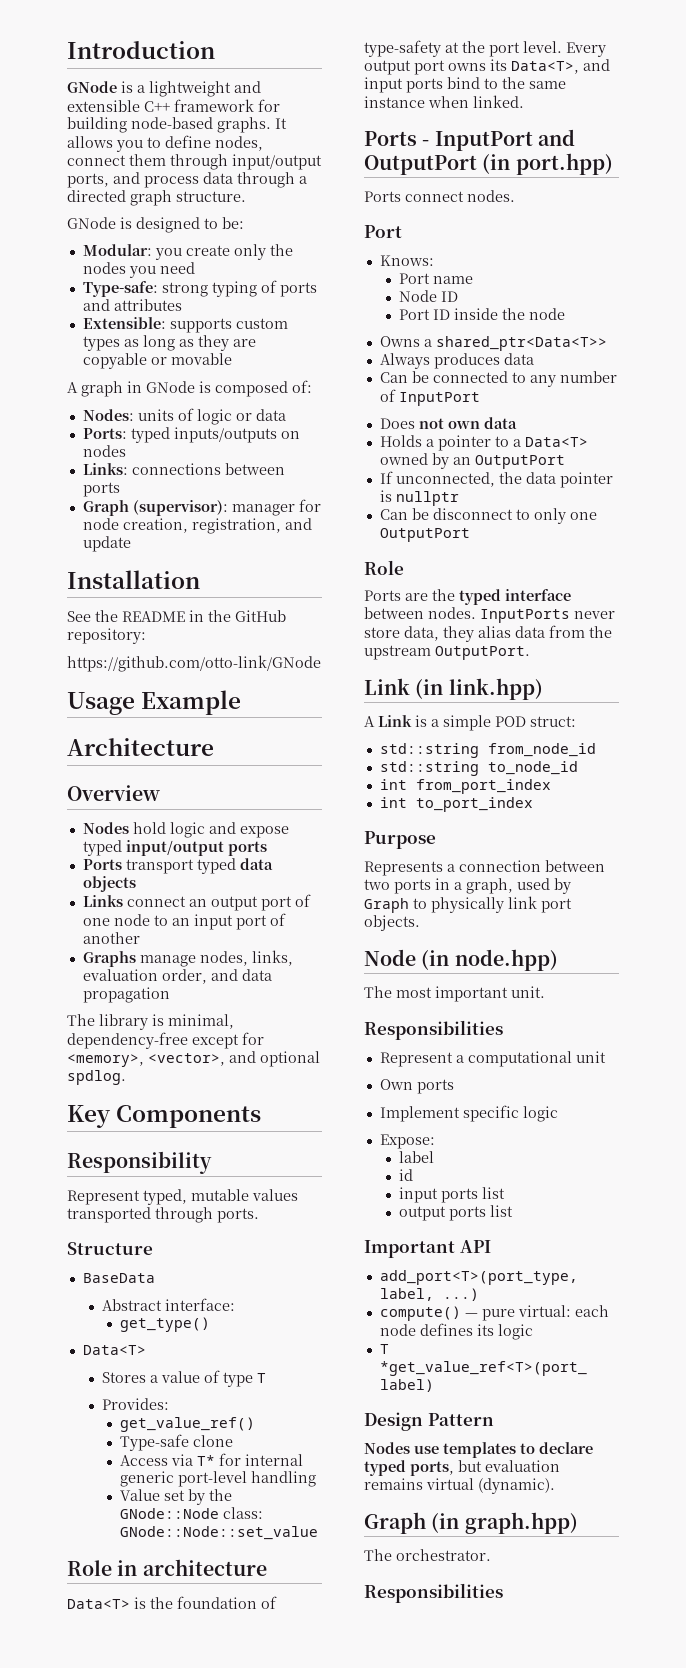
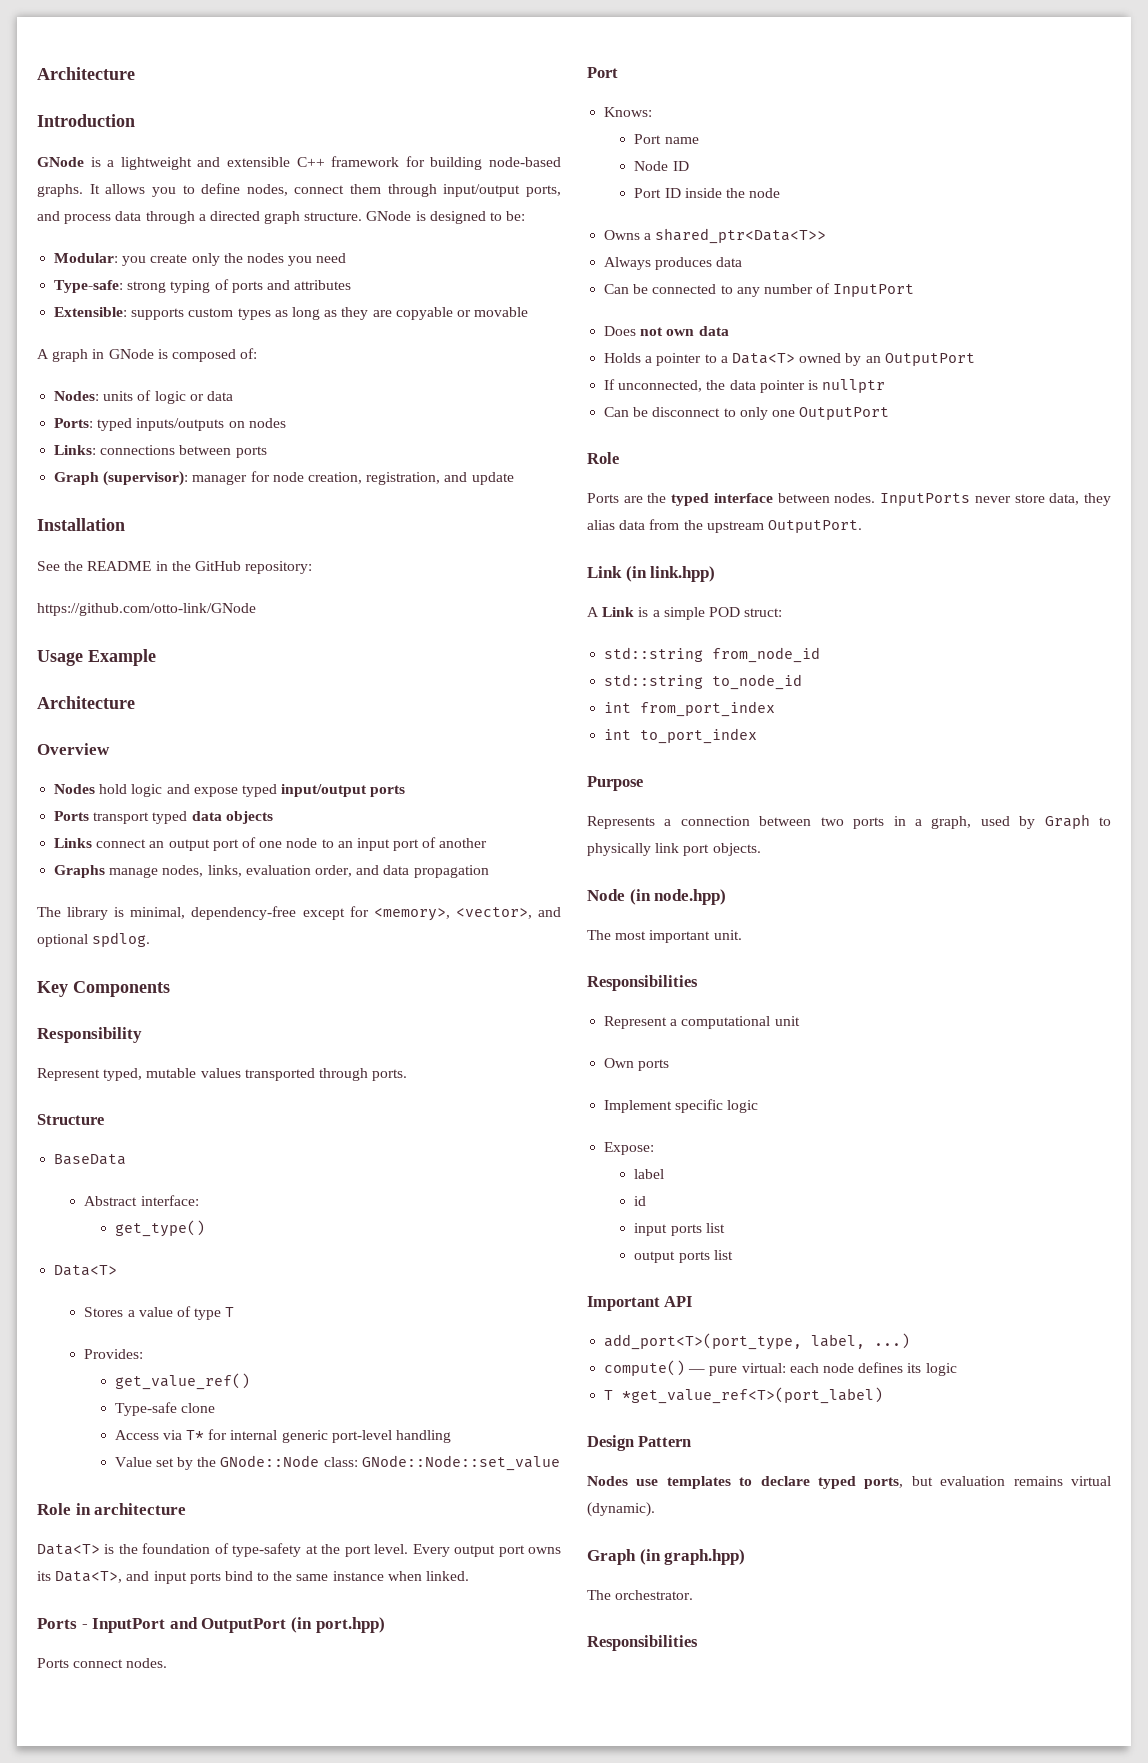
(67, 50) none -> [37,67,135,80] Architecture //
(246, 196) // -> (363, 216) none

